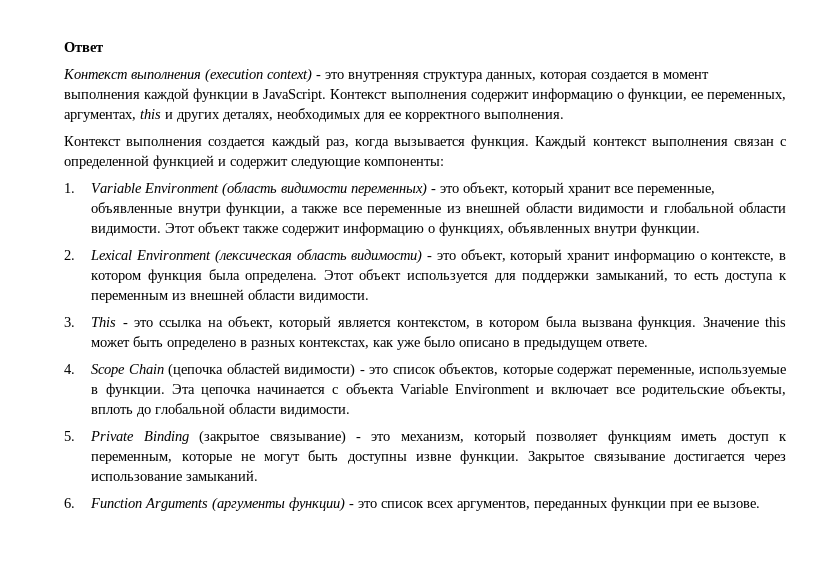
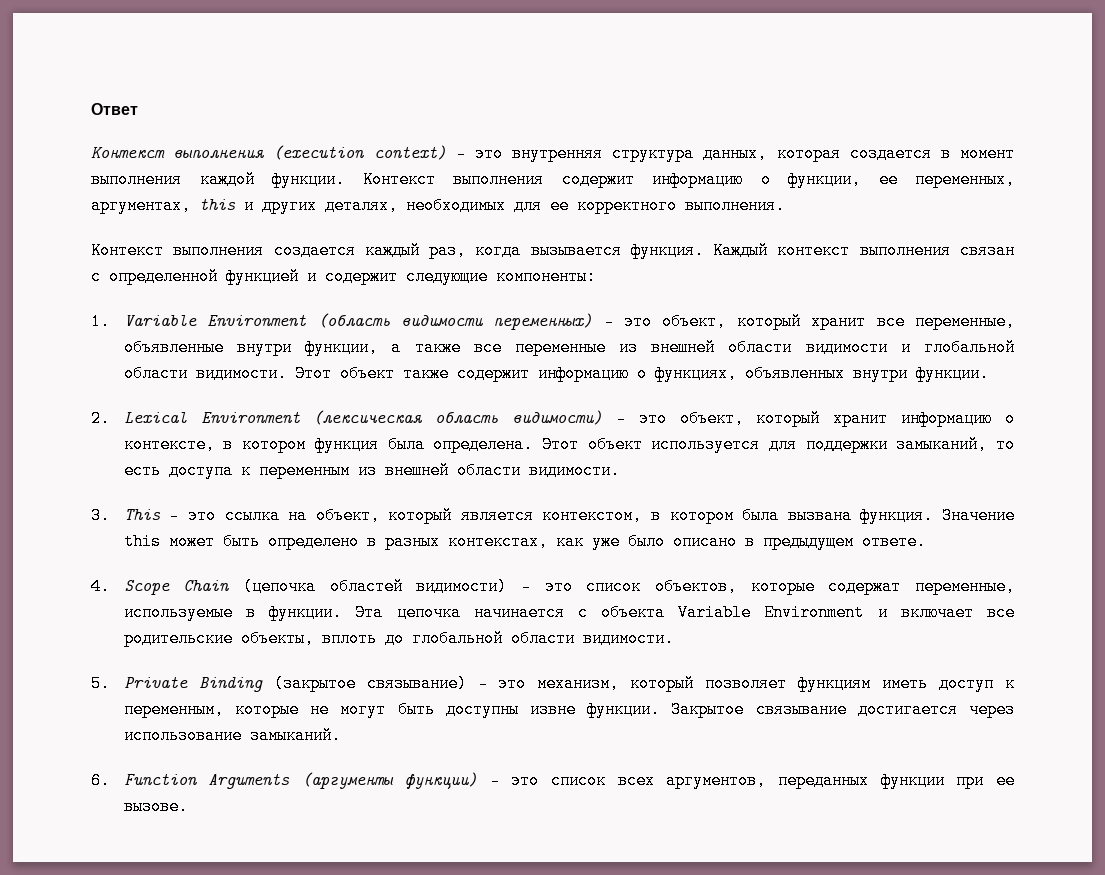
[193,88,327,102] функции в JavaScript. -> [272,171,345,188] функции.

